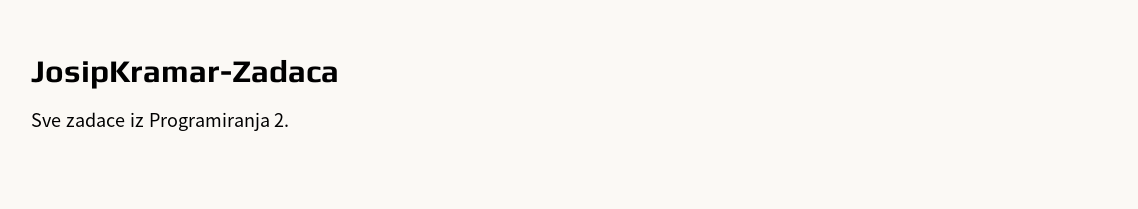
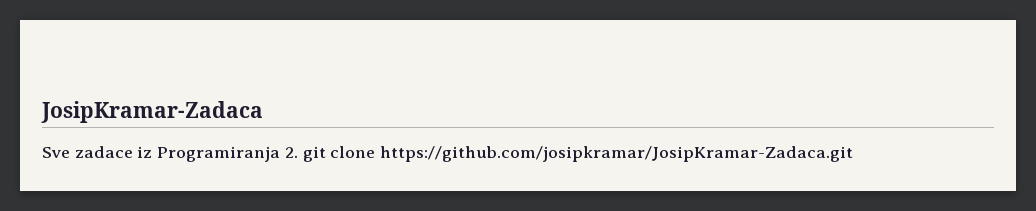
(290, 120) none -> [302,146,854,162] git clone https://github.com/josipkramar/JosipKramar-Zadaca.git

